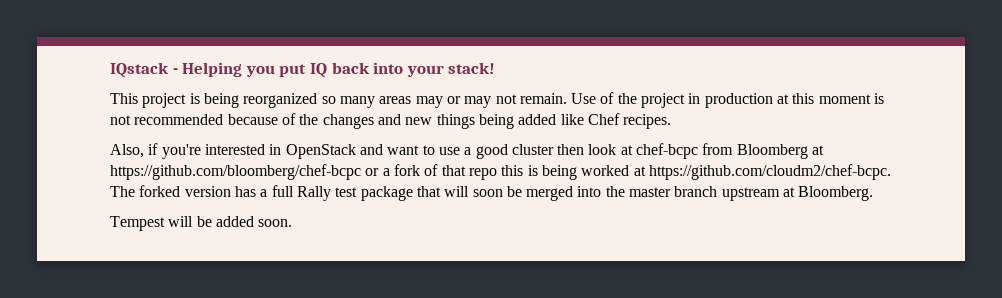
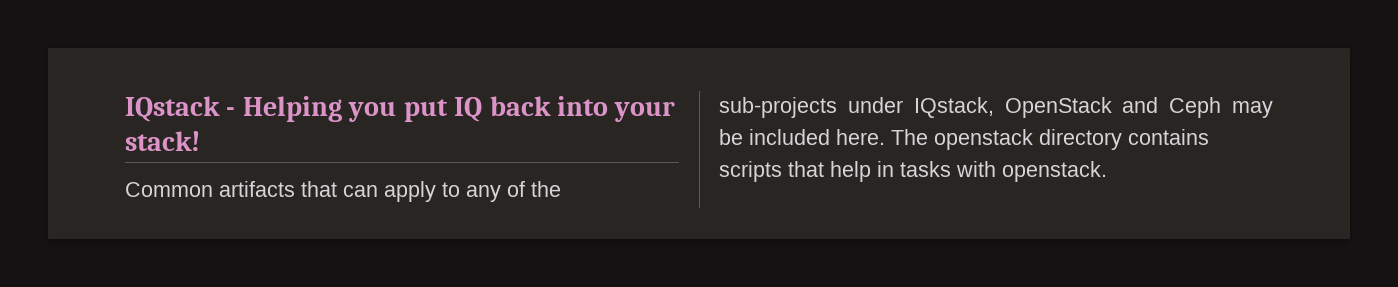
[110,92,885,108] [110,113,672,129] [110,143,825,159] [110,164,891,180] [110,185,874,201] [110,216,293,231] This project is being reorganized so many areas may or may not remain. Use of the project in production at this moment is not recommended because of the changes and new things being added like Chef recipes. // Also, if you're interested in OpenStack and want to use a good cluster then look at chef-bcpc from Bloomberg at https://github.com/bloomberg/chef-bcpc or a fork of that repo this is being worked at https://github.com/cloudm2/chef-bcpc. The forked version has a full Rally test package that will soon be merged into the master branch upstream at Bloomberg. // Tempest will be added soon. -> [125,181,561,202] [719,97,1273,118] [719,129,1209,150] [719,161,1107,182] Common artifacts that can apply to any of the sub-projects under IQstack, OpenStack and Ceph may be included here. The openstack directory contains scripts that help in tasks with openstack.

